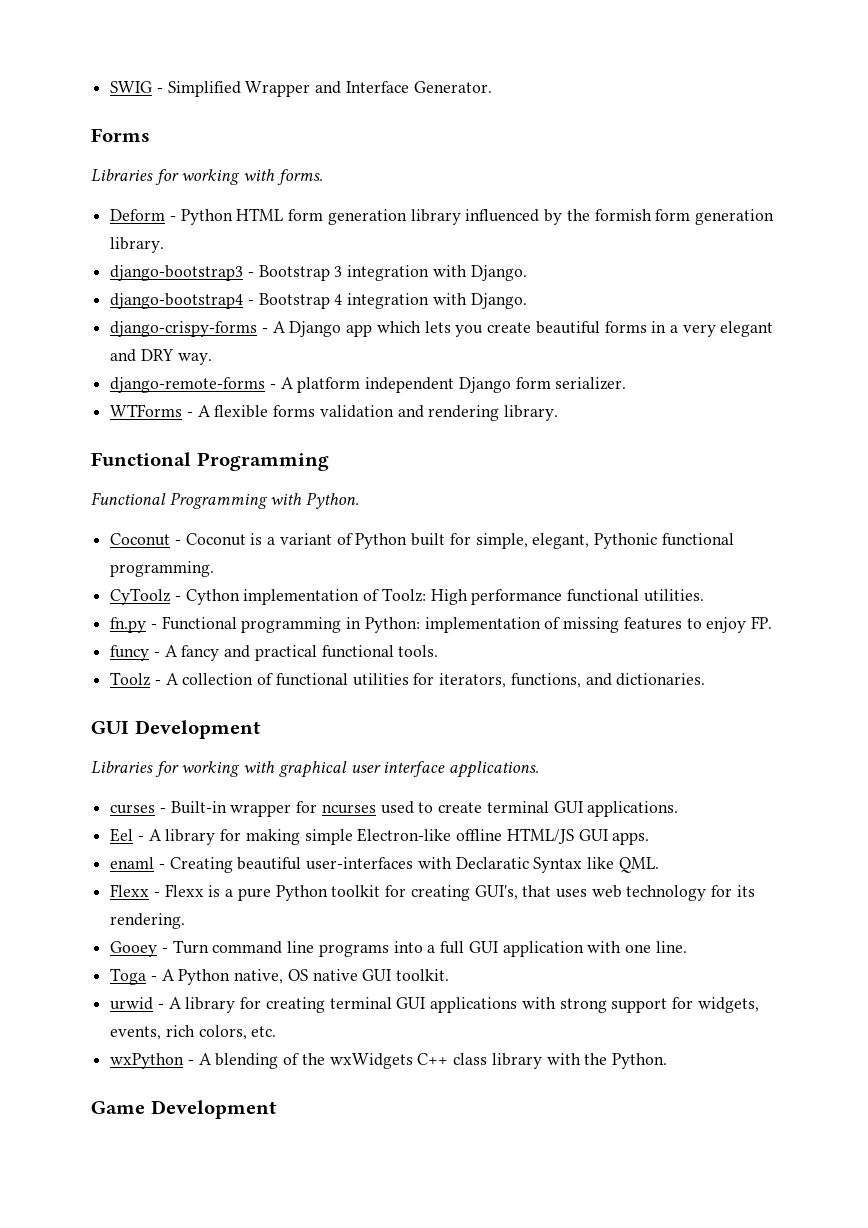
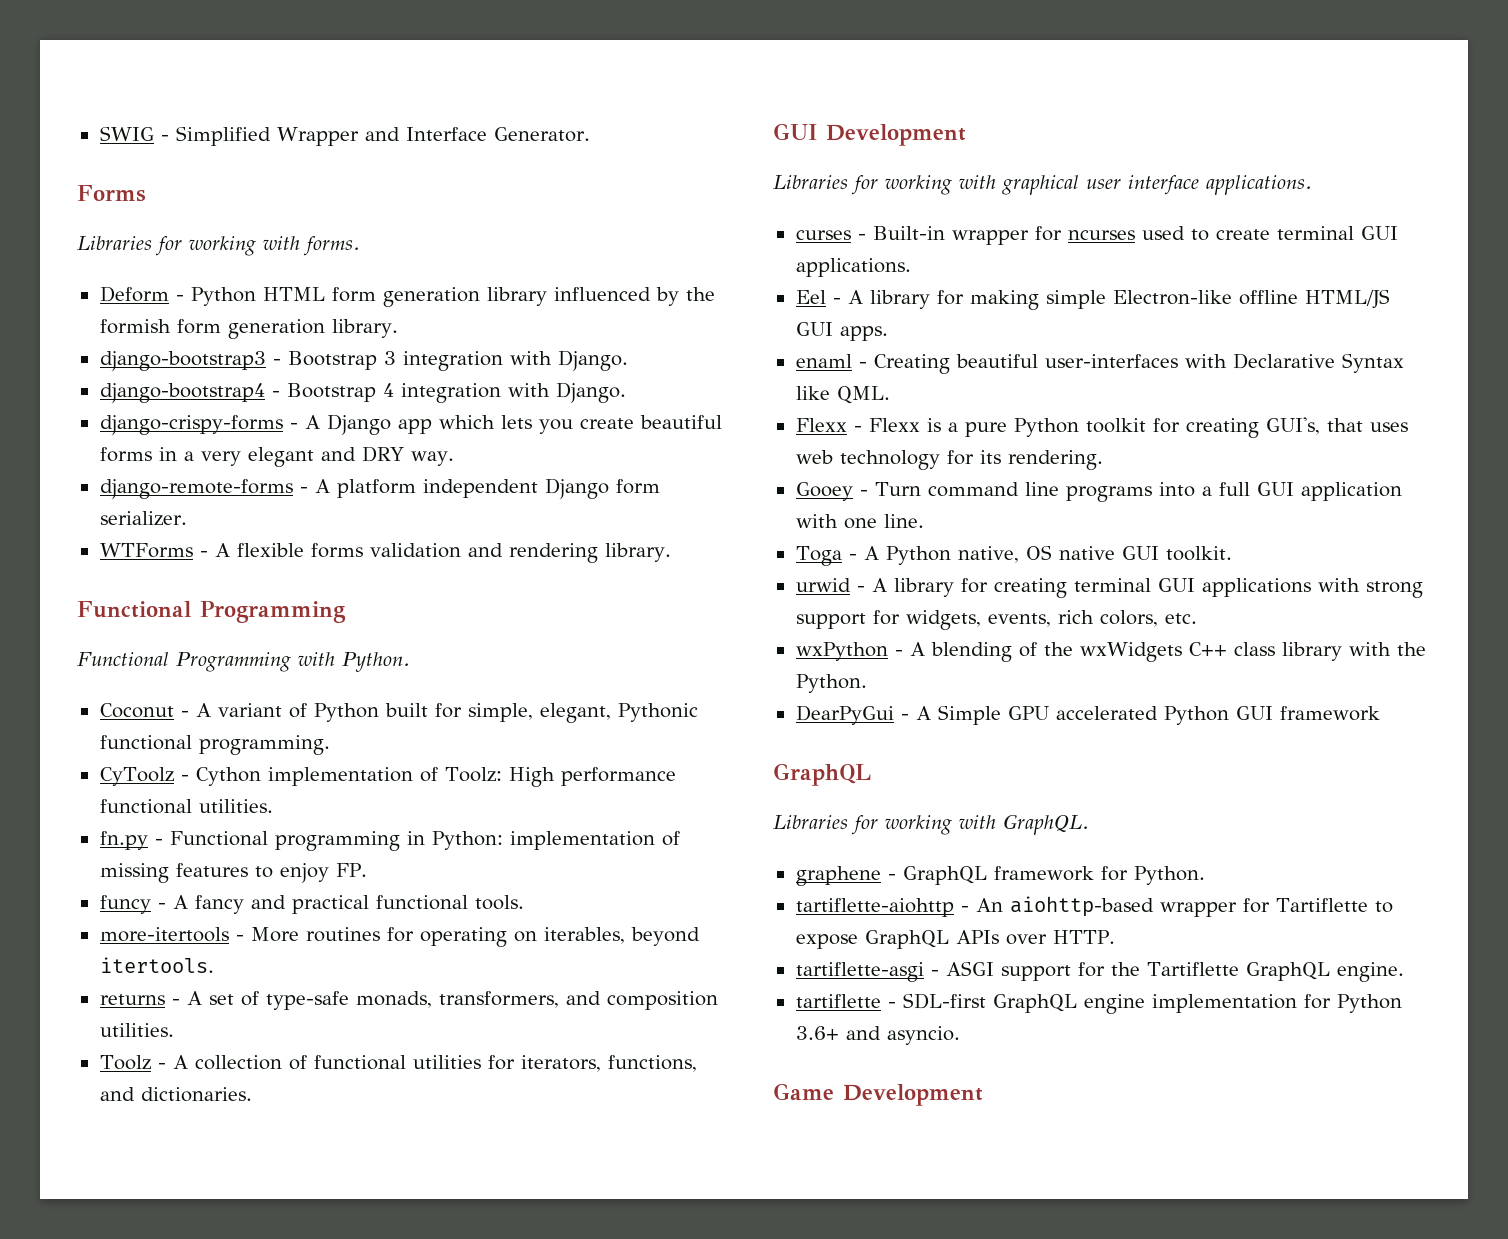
[185,533,276,546] Coconut is a -> [195,703,211,717] A
(439, 651) none -> [99,927,700,947] [99,957,214,973] [99,991,718,1010] [99,1023,174,1037] // more-itertools - More routines for operating on iterables, beyond itertools. // returns - A set of type-safe monads, transformers, and composition utilities.
[455,857,529,869] Declaratic -> [1232,353,1335,369] Declarative
(667, 1061) none -> [795,705,1380,725] [773,763,871,786] [773,814,1089,835] [795,866,1205,886] [795,896,1393,917] [795,930,1115,949] [795,961,1404,982] [795,993,1402,1014] [795,1026,960,1045] // DearPyGui - A Simple GPU accelerated Python GUI framework // GraphQL // Libraries for working with GraphQL. // graphene - GraphQL framework for Python. // tartiflette-aiohttp - An aiohttp-based wrapper for Tartiflette to expose GraphQL APIs over HTTP. // tartiflette-asgi - ASGI support for the Tartiflette GraphQL engine. // tartiflette - SDL-first GraphQL engine implementation for Python 3.6+ and asyncio.

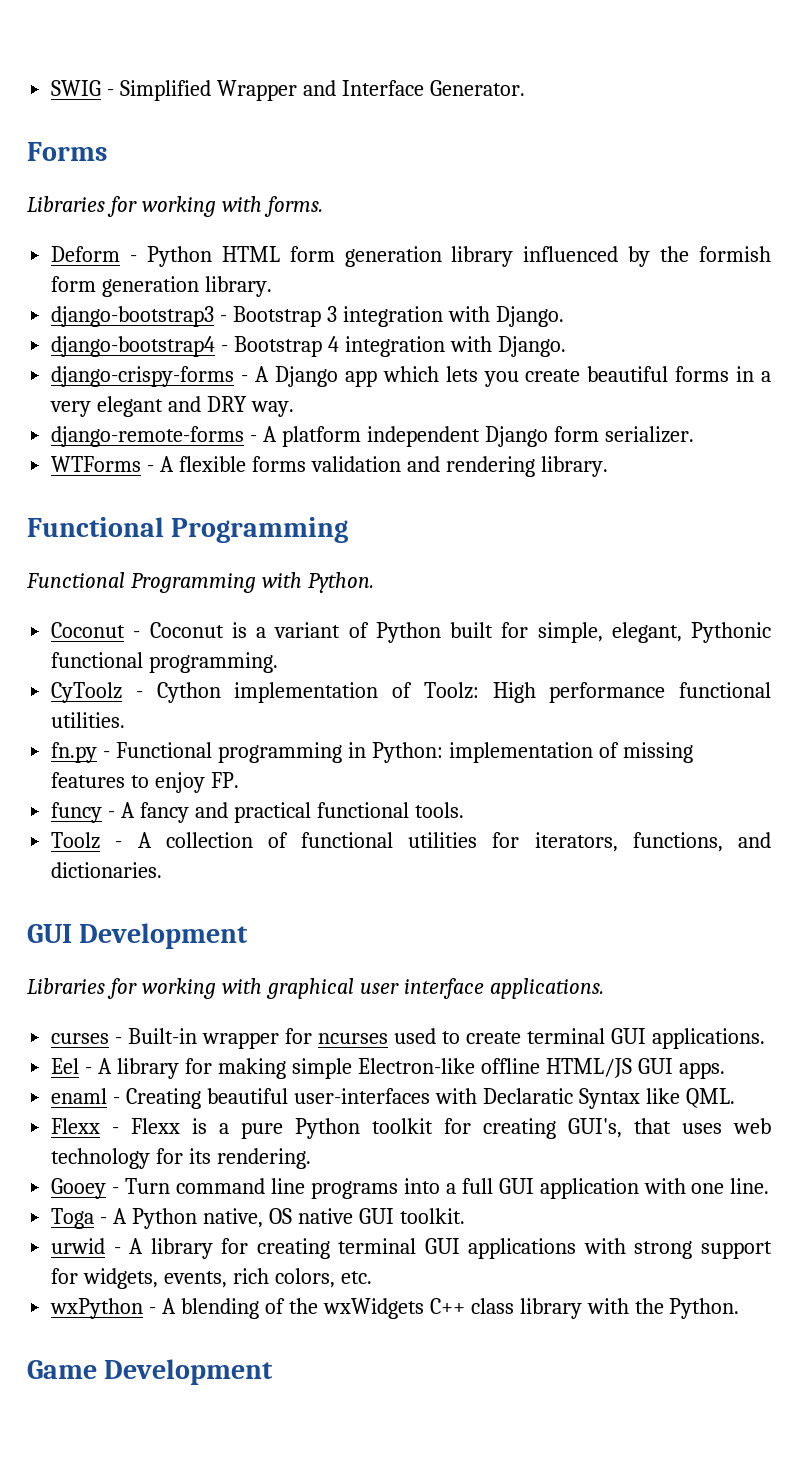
[195,703,211,717] A -> [149,622,267,638] Coconut is a
[99,927,700,947] [99,957,214,973] [99,991,718,1010] [99,1023,174,1037] // more-itertools - More routines for operating on iterables, beyond itertools. // returns - A set of type-safe monads, transformers, and composition utilities. -> (464, 810) none
[1232,353,1335,369] Declarative -> [482,1088,573,1104] Declaratic
[795,705,1380,725] [773,763,871,786] [773,814,1089,835] [795,866,1205,886] [795,896,1393,917] [795,930,1115,949] [795,961,1404,982] [795,993,1402,1014] [795,1026,960,1045] // DearPyGui - A Simple GPU accelerated Python GUI framework // GraphQL // Libraries for working with GraphQL. // graphene - GraphQL framework for Python. // tartiflette-aiohttp - An aiohttp-based wrapper for Tartiflette to expose GraphQL APIs over HTTP. // tartiflette-asgi - ASGI support for the Tartiflette GraphQL engine. // tartiflette - SDL-first GraphQL engine implementation for Python 3.6+ and asyncio. -> (740, 1308) none

